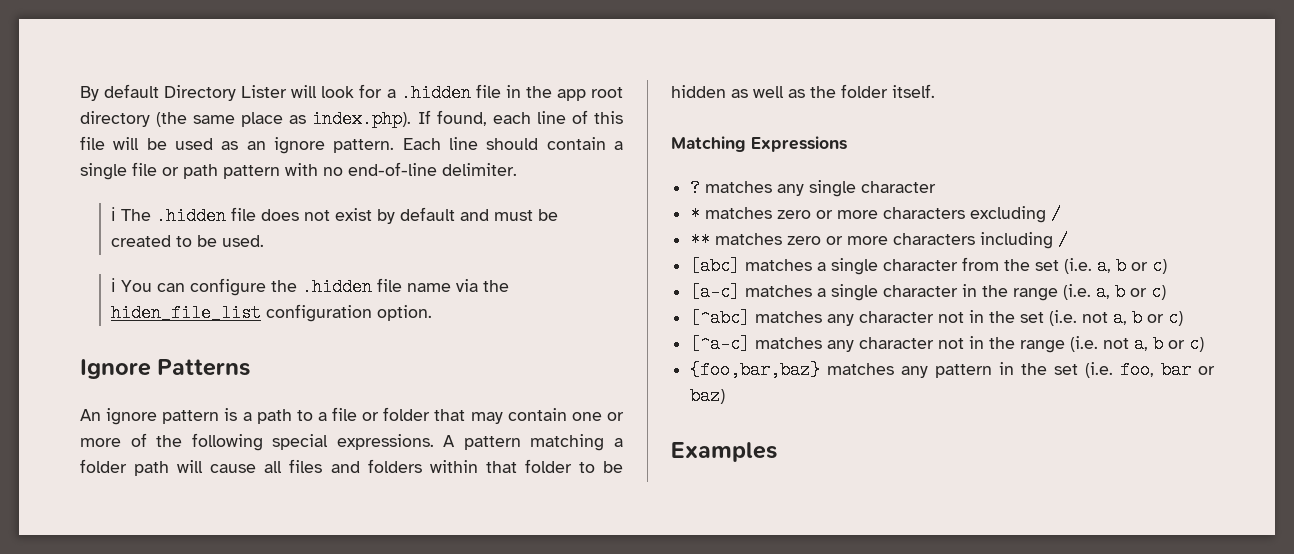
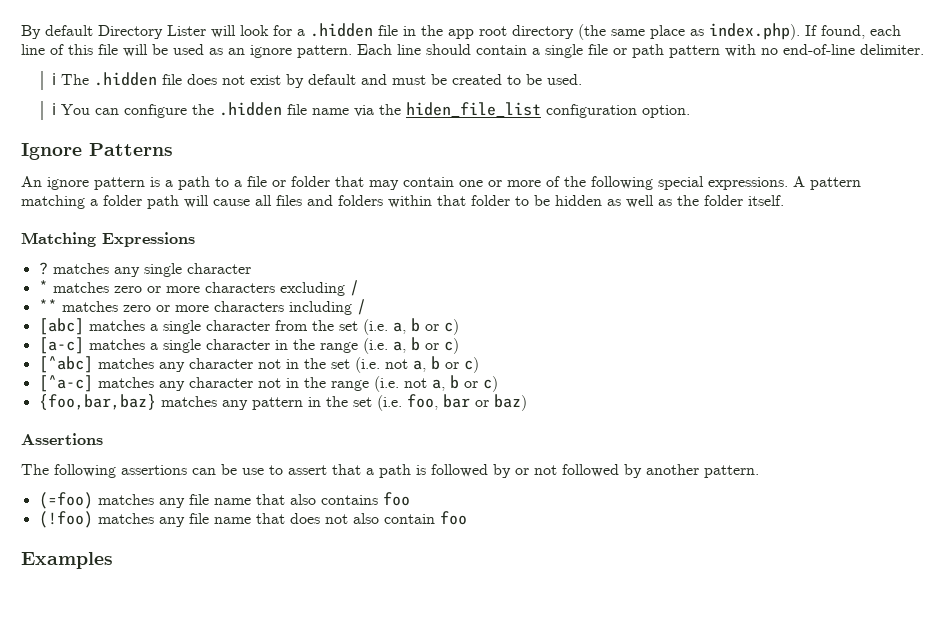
(726, 396) none -> [21,433,103,445] [21,464,759,478] [38,492,410,509] [38,511,467,528] // Assertions // The following assertions can be use to assert that a path is followed by or not followed by another pattern. // (=foo) matches any file name that also contains foo // (!foo) matches any file name that does not also contain foo

